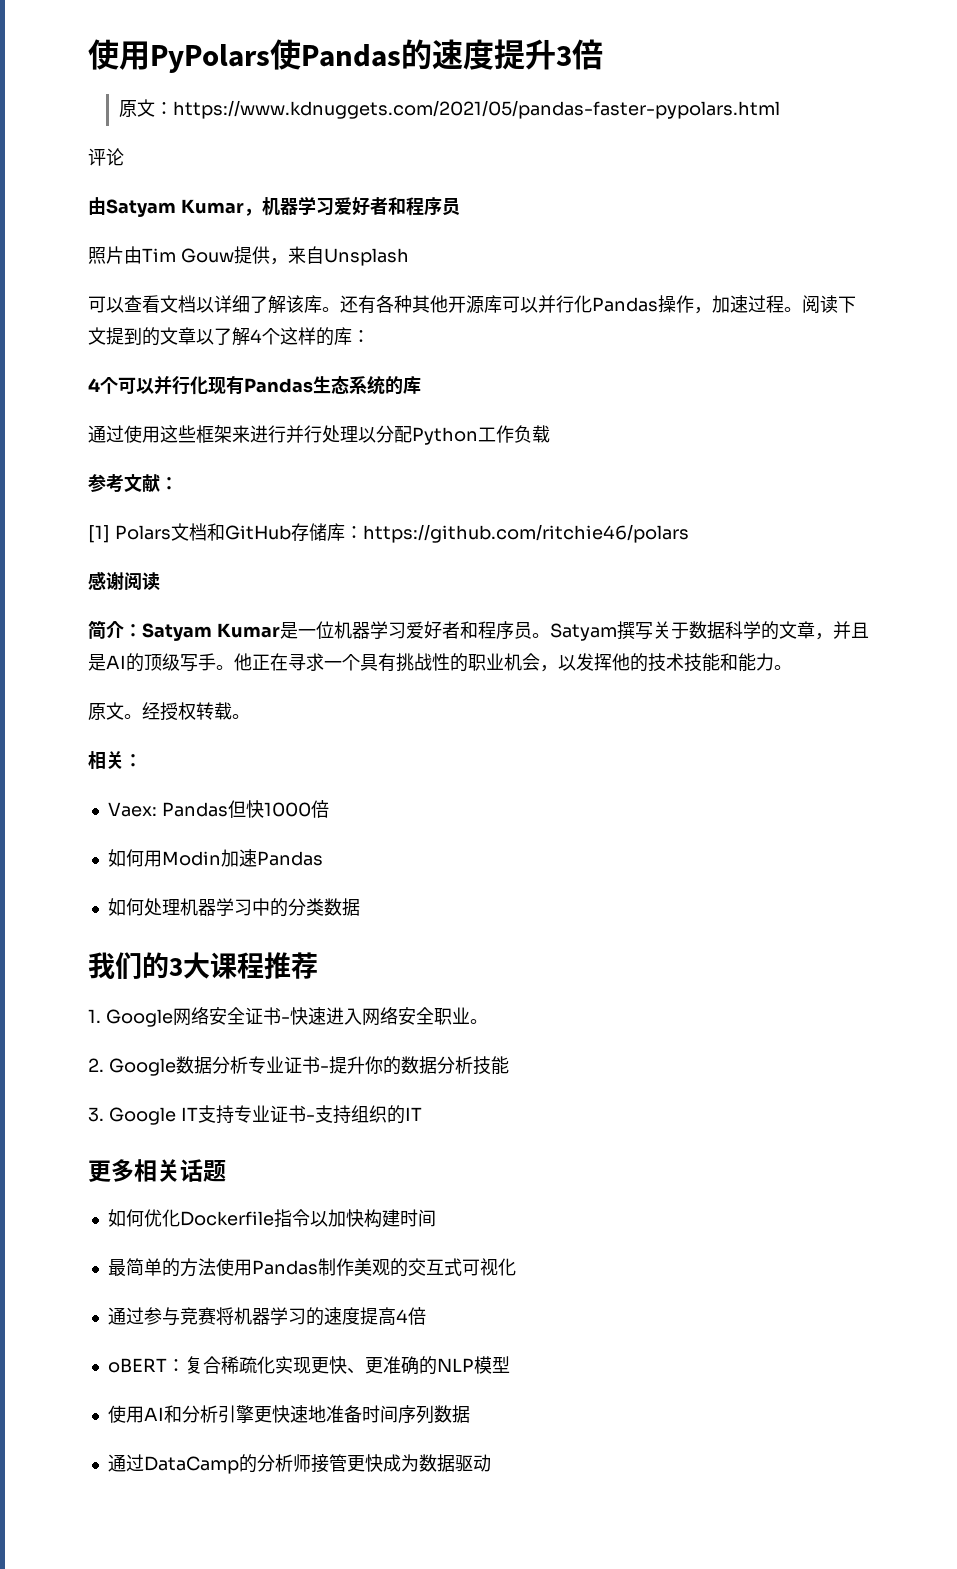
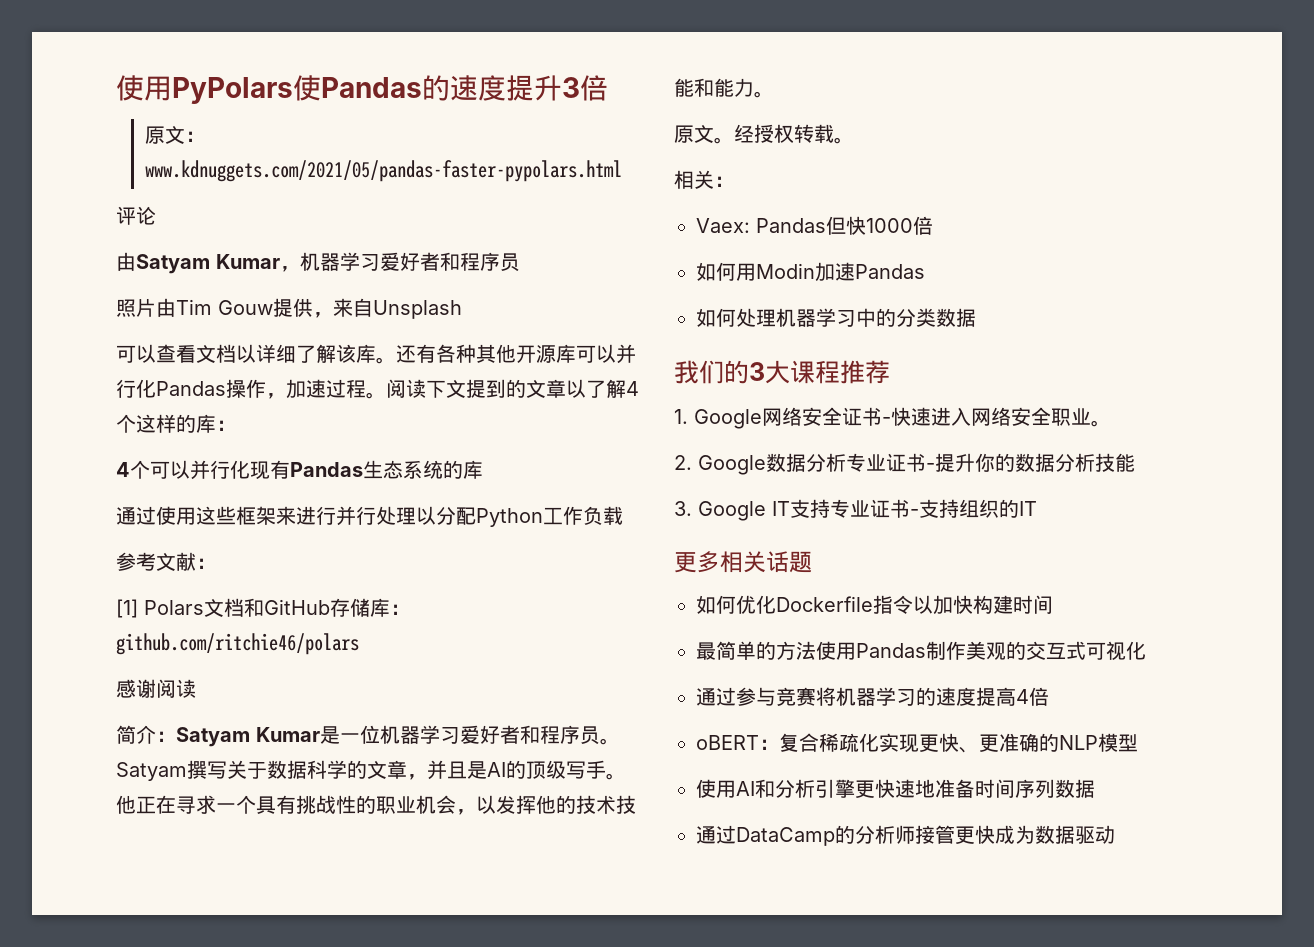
[172,100,780,119] https://www.kdnuggets.com/2021/05/pandas-faster-pypolars.html -> [145,160,623,182] www.kdnuggets.com/2021/05/pandas-faster-pypolars.html
[362,524,689,543] https://github.com/ritchie46/polars -> [116,633,359,655] github.com/ritchie46/polars

